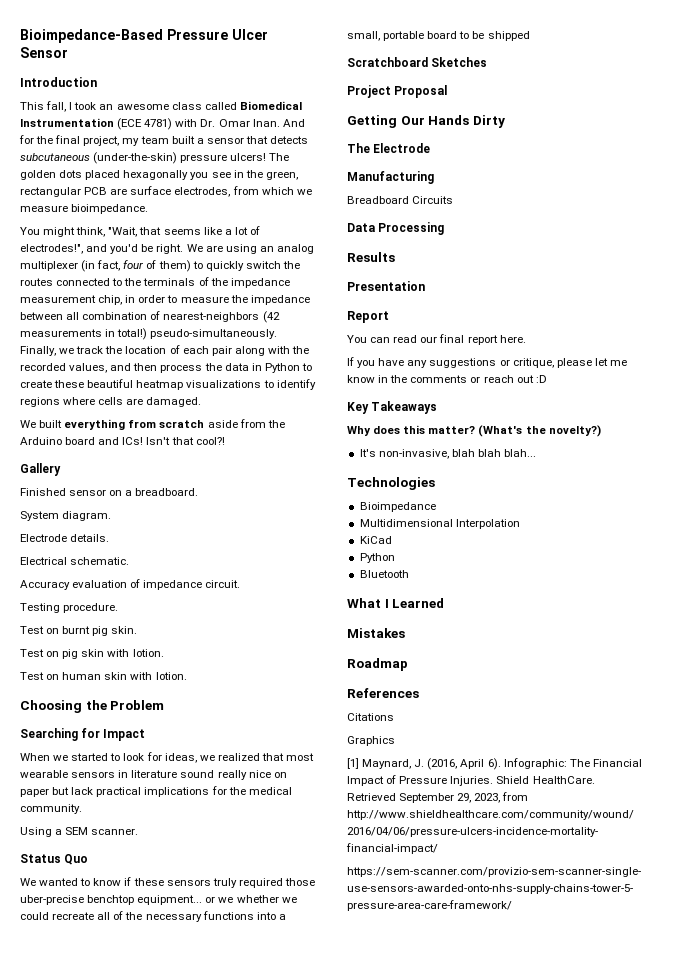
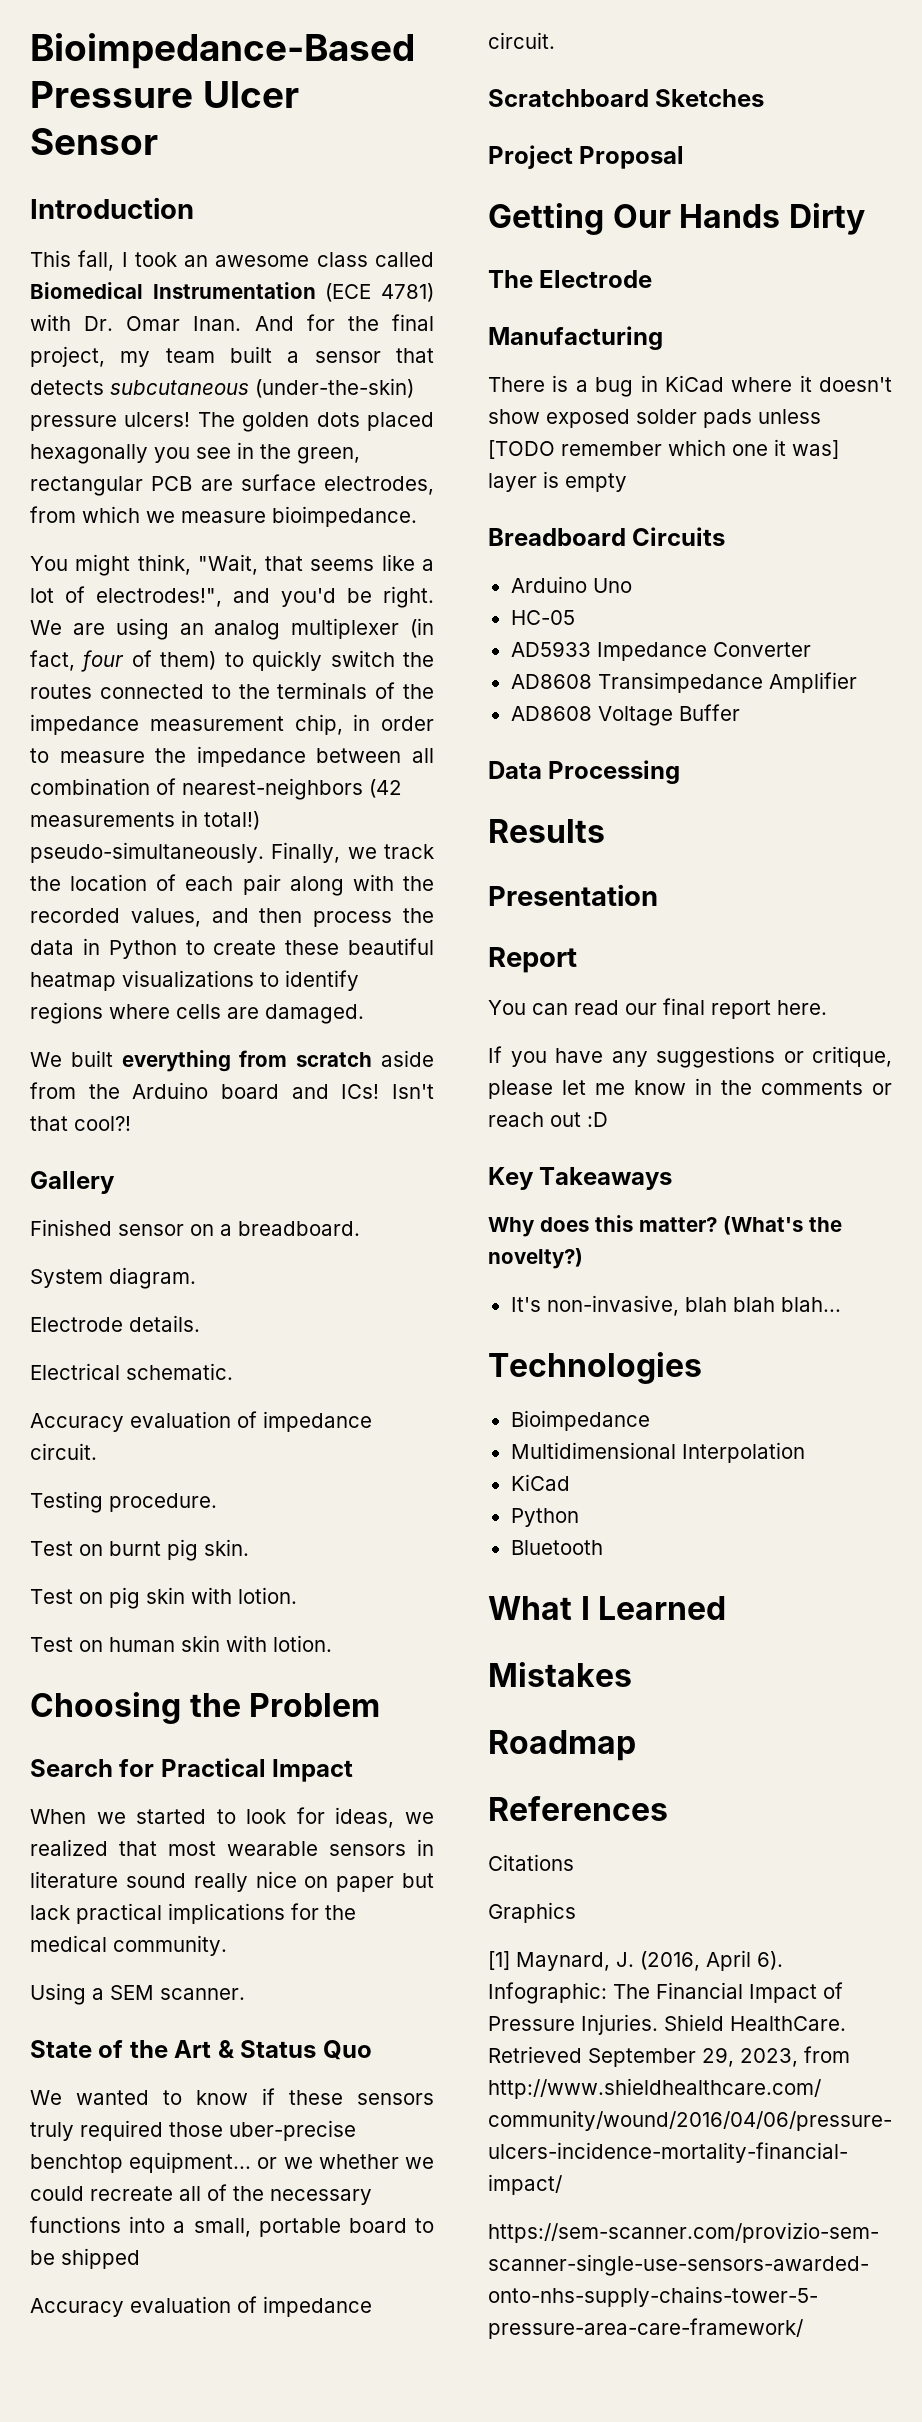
[20,728,101,741] Searching for -> [30,1758,266,1777] Search for Practical
(139, 831) none -> [30,2040,235,2058] State of the Art &
(530, 36) none -> [30,2296,372,2317] [488,32,555,49] // Accuracy evaluation of impedance circuit.
[347,196,454,204] Breadboard Circuits -> [488,375,892,397] [488,409,821,428] [488,439,839,459] [488,471,627,492] [488,527,726,546] [510,576,632,593] [510,610,575,625] [510,641,811,661] [510,672,857,693] [510,704,740,726] There is a bug in KiCad where it doesn't show exposed solder pads unless [TODO remember which one it was] layer is empty // Breadboard Circuits // Arduino Uno // HC-05 // AD5933 Impedance Converter // AD8608 Transimpedance Amplifier // AD8608 Voltage Buffer

